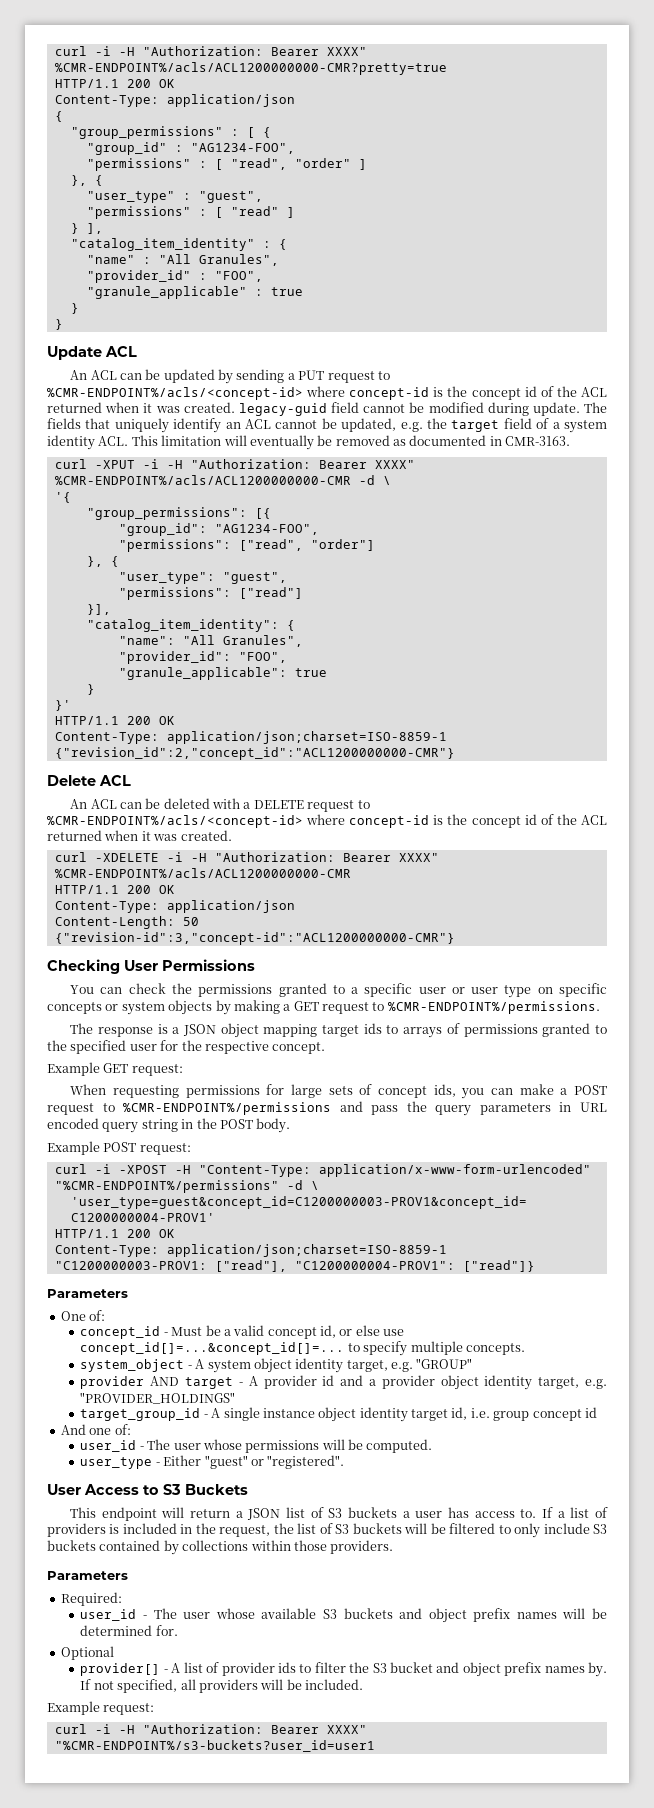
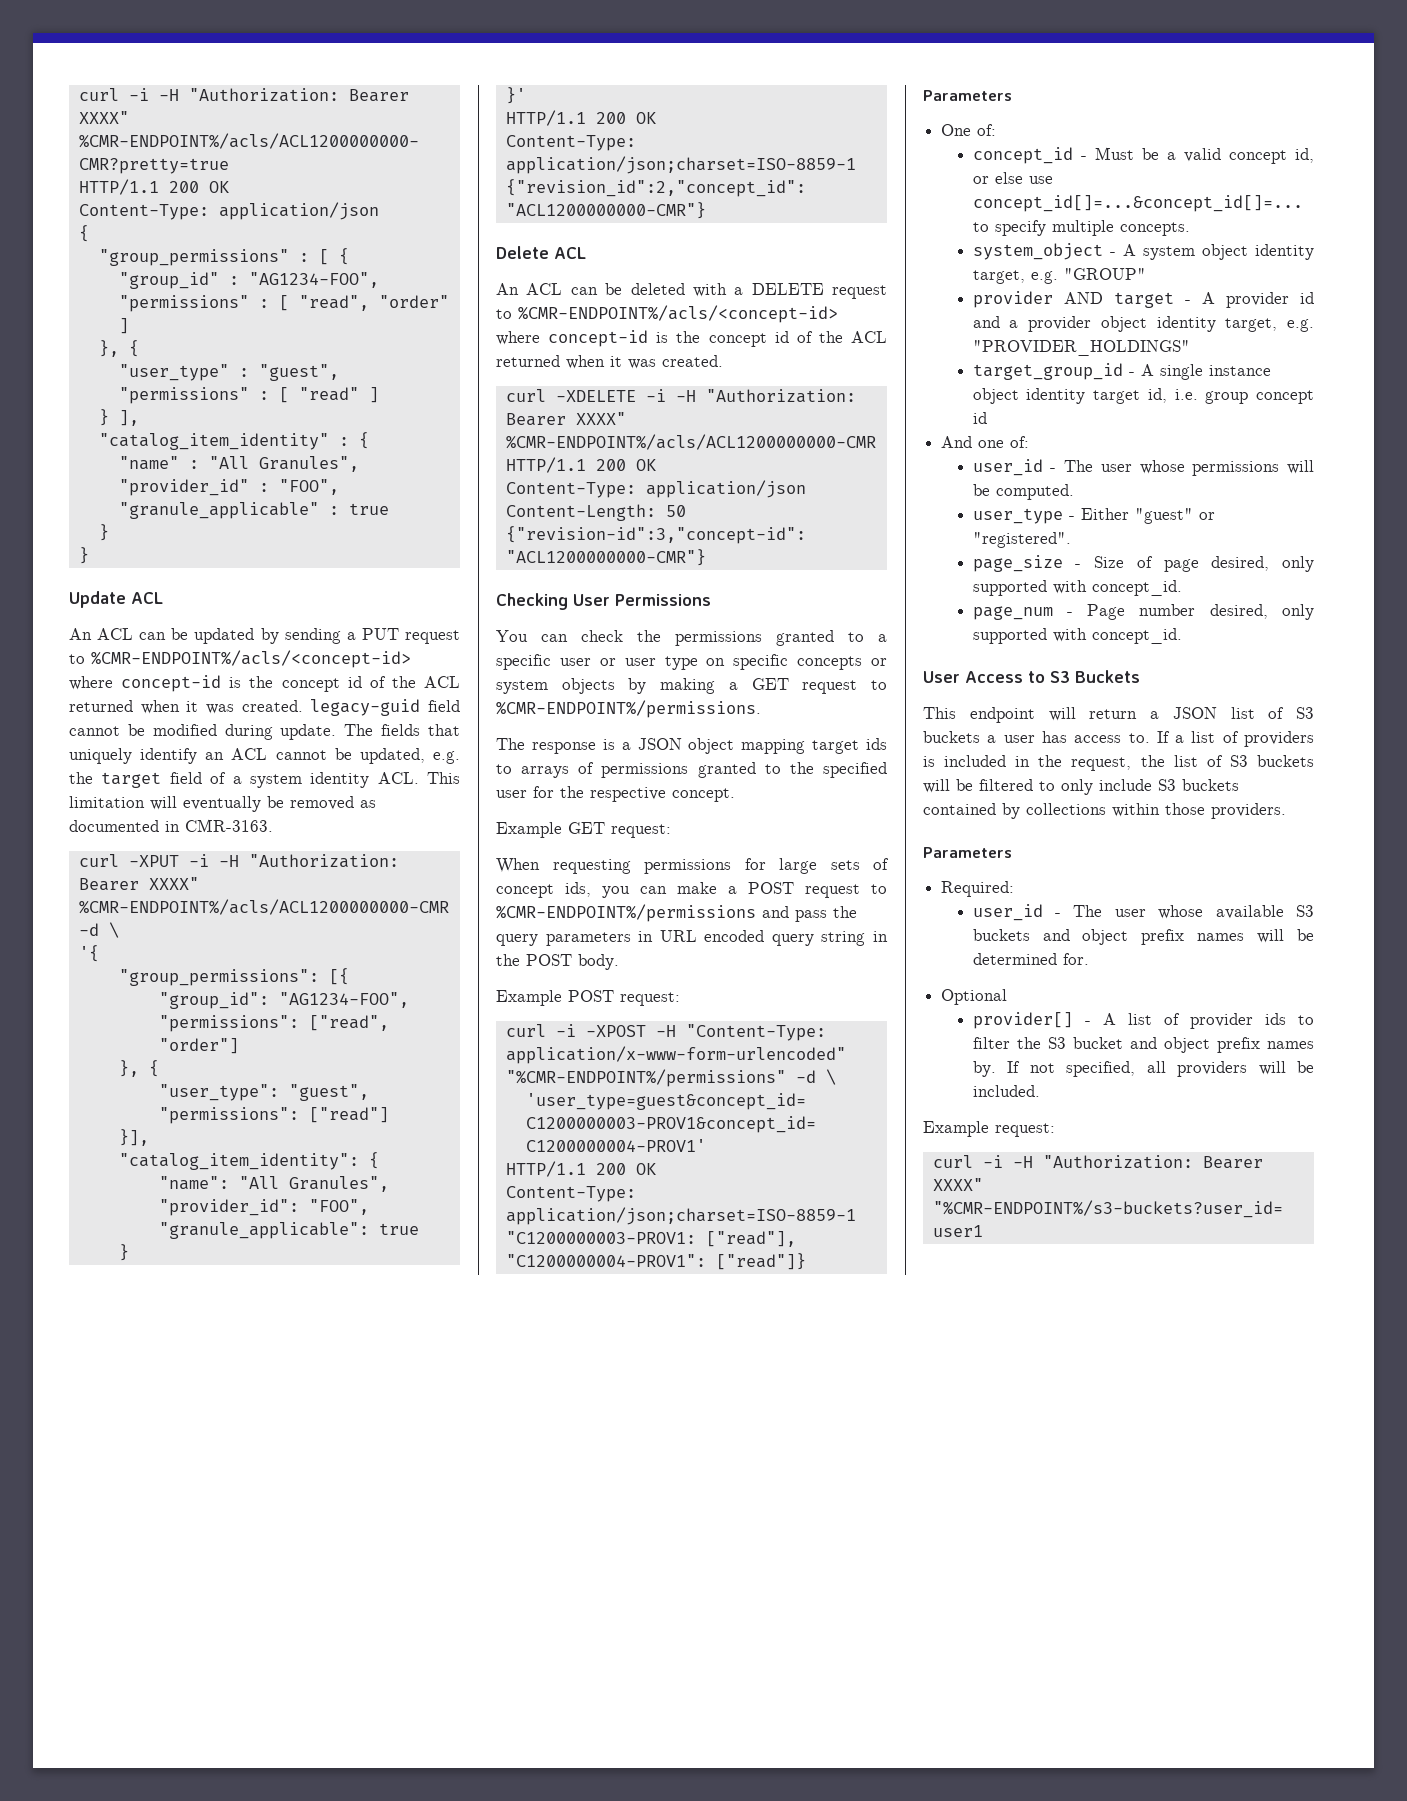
(345, 1462) none -> [972,555,1314,572] [972,580,1182,596] [972,604,1314,620] [972,628,1182,644] // page_size - Size of page desired, only supported with concept_id. // page_num - Page number desired, only supported with concept_id.

